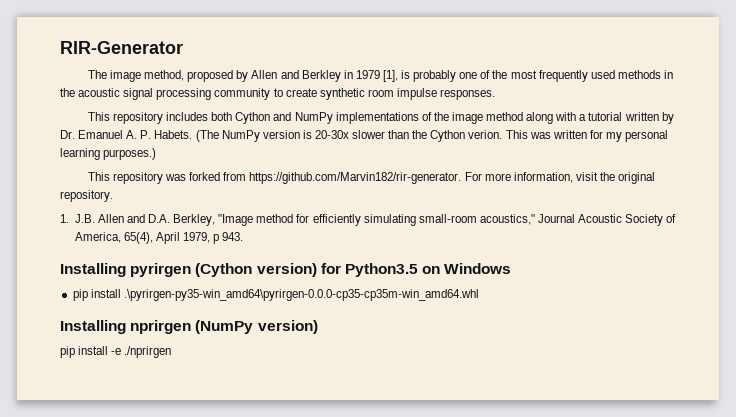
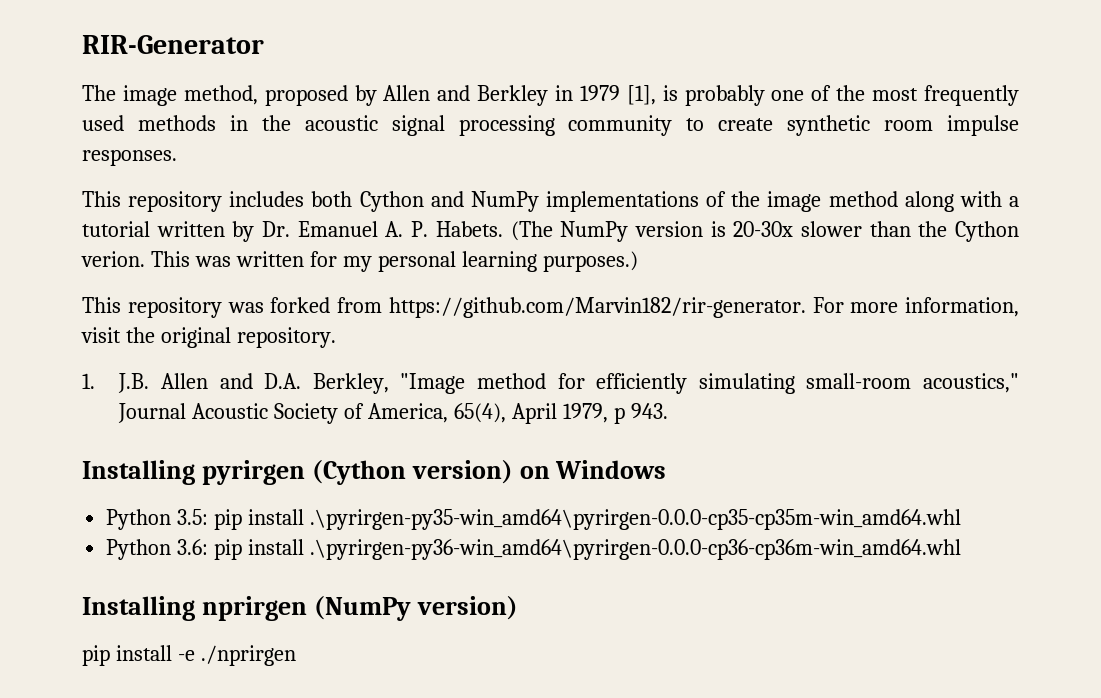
[320,263,418,277] for Python3.5 -> (513, 472) none
(512, 268) none -> [106,509,209,530] Python 3.5:
(479, 295) none -> [106,539,961,560] // Python 3.6: pip install .\pyrirgen-py36-win_amd64\pyrirgen-0.0.0-cp36-cp36m-win_amd64.whl

